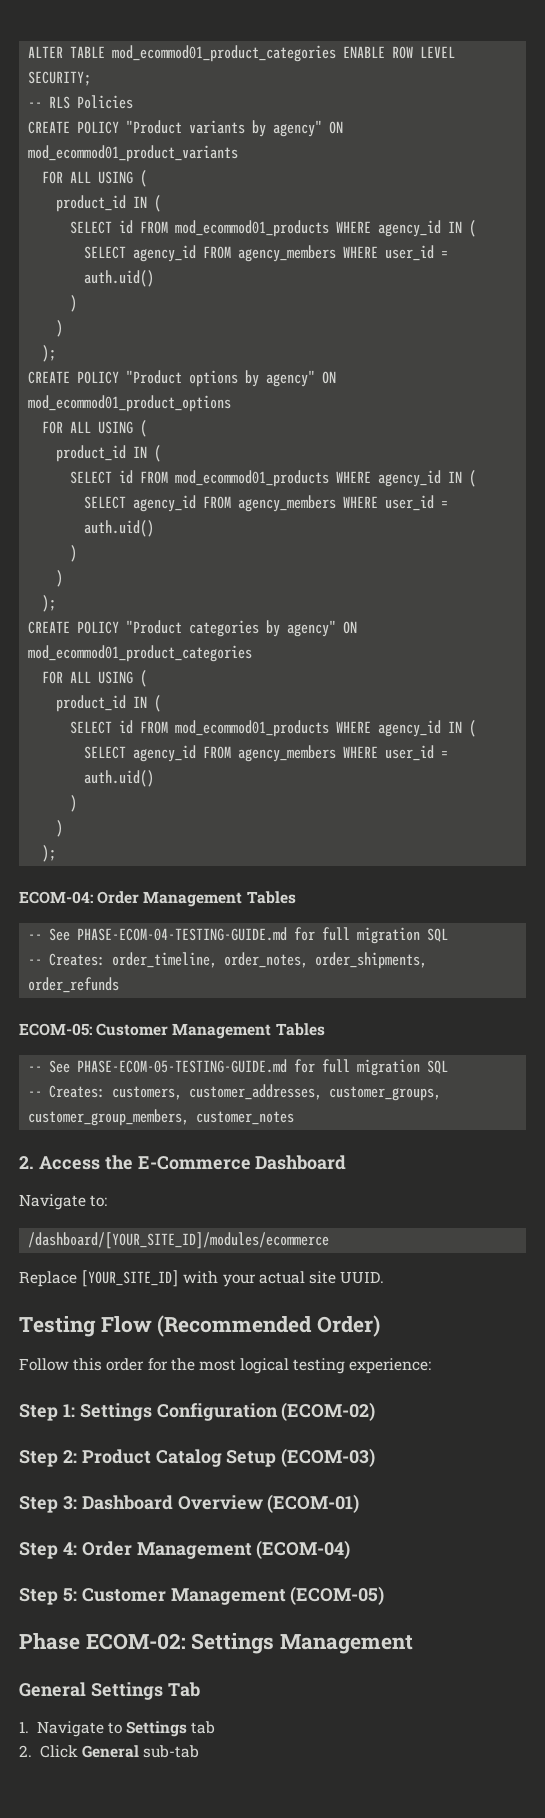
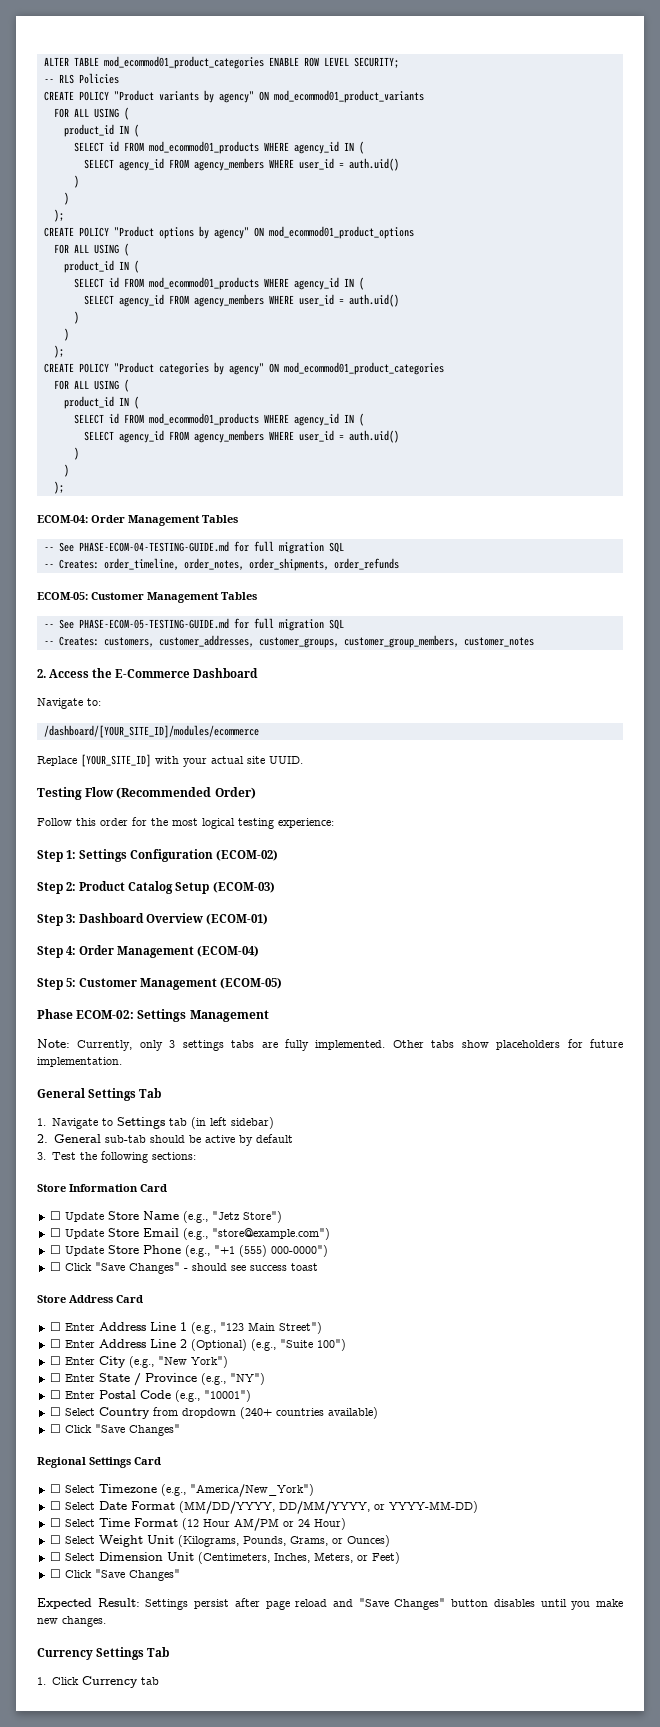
(414, 1644) none -> [37,1039,623,1051] [37,1057,122,1067] // Note: Currently, only 3 settings tabs are fully implemented. Other tabs show placeholders for future implementation.
[19,1745,200,1758] // 2. Click General sub-tab -> [190,1117,274,1129] [37,1134,293,1146] [37,1151,196,1163] [37,1184,167,1192] [49,1211,282,1223] [49,1228,330,1240] [49,1245,328,1257] [49,1262,318,1274] [37,1295,143,1303] [49,1322,322,1334] [49,1339,346,1351] [49,1356,228,1368] [49,1373,265,1386] [49,1390,251,1402] [49,1407,378,1419] [49,1424,180,1436] [37,1457,161,1468] [49,1484,314,1497] [49,1501,478,1514] [49,1518,346,1531] [49,1535,390,1547] [49,1552,400,1564] [49,1569,180,1581] [37,1598,623,1610] [37,1616,106,1627] [37,1647,170,1660] [37,1676,159,1688] (in left sidebar) // 2. General sub-tab should be active by default // 3. Test the following sections: // Store Information Card // ☐ Update Store Name (e.g., "Jetz Store") // ☐ Update Store Email (e.g., "store@example.com") // ☐ Update Store Phone (e.g., "+1 (555) 000-0000") // ☐ Click "Save Changes" - should see success toast // Store Address Card // ☐ Enter Address Line 1 (e.g., "123 Main Street") // ☐ Enter Address Line 2 (Optional) (e.g., "Suite 100") // ☐ Enter City (e.g., "New York") // ☐ Enter State / Province (e.g., "NY") // ☐ Enter Postal Code (e.g., "10001") // ☐ Select Country from dropdown (240+ countries available) // ☐ Click "Save Changes" // Regional Settings Card // ☐ Select Timezone (e.g., "America/New_York") // ☐ Select Date Format (MM/DD/YYYY, DD/MM/YYYY, or YYYY-MM-DD) // ☐ Select Time Format (12 Hour AM/PM or 24 Hour) // ☐ Select Weight Unit (Kilograms, Pounds, Grams, or Ounces) // ☐ Select Dimension Unit (Centimeters, Inches, Meters, or Feet) // ☐ Click "Save Changes" // Expected Result: Settings persist after page reload and "Save Changes" button disables until you make new changes. // Currency Settings Tab // 1. Click Currency tab

